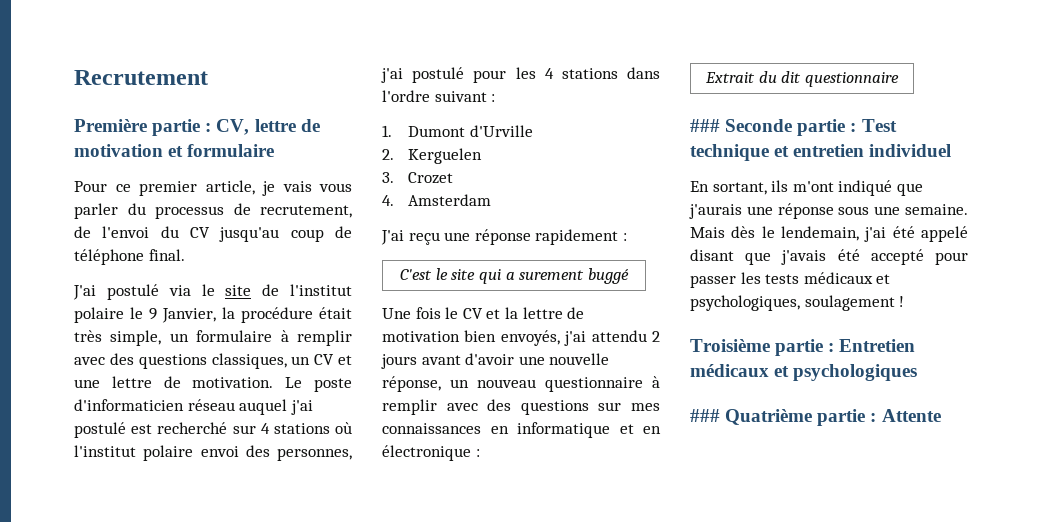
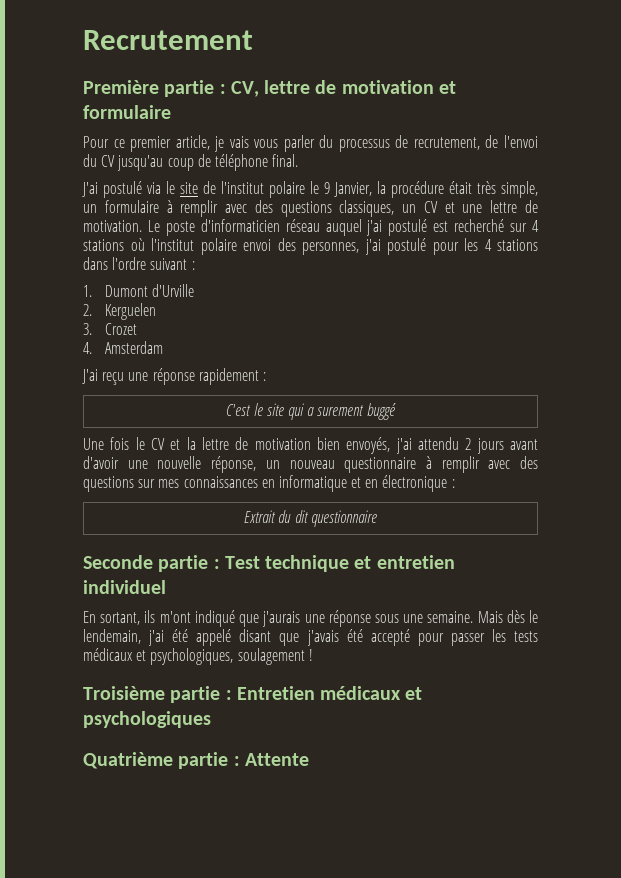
[690,119,720,132] ### -> (377, 518) none
[690,409,720,422] ### -> (211, 719) none

